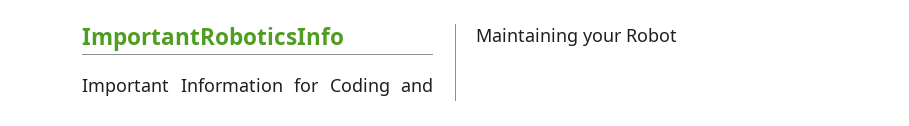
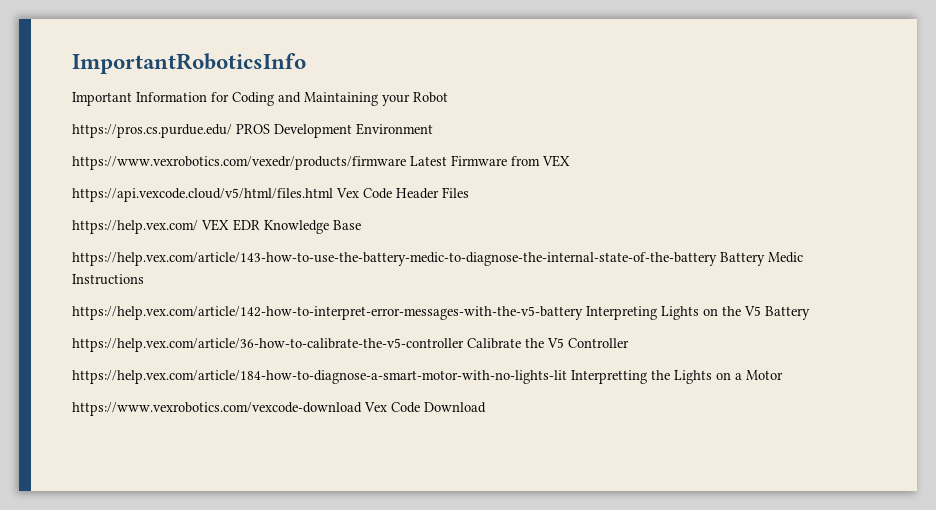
(677, 35) none -> [72,123,433,138] [72,155,570,170] [72,187,469,202] [72,219,361,234] [72,252,803,266] [72,274,144,285] [72,306,810,320] [72,338,629,352] [72,370,783,384] [72,402,486,416] // https://pros.cs.purdue.edu/ PROS Development Environment // https://www.vexrobotics.com/vexedr/products/firmware Latest Firmware from VEX // https://api.vexcode.cloud/v5/html/files.html Vex Code Header Files // https://help.vex.com/ VEX EDR Knowledge Base // https://help.vex.com/article/143-how-to-use-the-battery-medic-to-diagnose-the-internal-state-of-the-battery Battery Medic Instructions // https://help.vex.com/article/142-how-to-interpret-error-messages-with-the-v5-battery Interpreting Lights on the V5 Battery // https://help.vex.com/article/36-how-to-calibrate-the-v5-controller Calibrate the V5 Controller // https://help.vex.com/article/184-how-to-diagnose-a-smart-motor-with-no-lights-lit Interpretting the Lights on a Motor // https://www.vexrobotics.com/vexcode-download Vex Code Download

